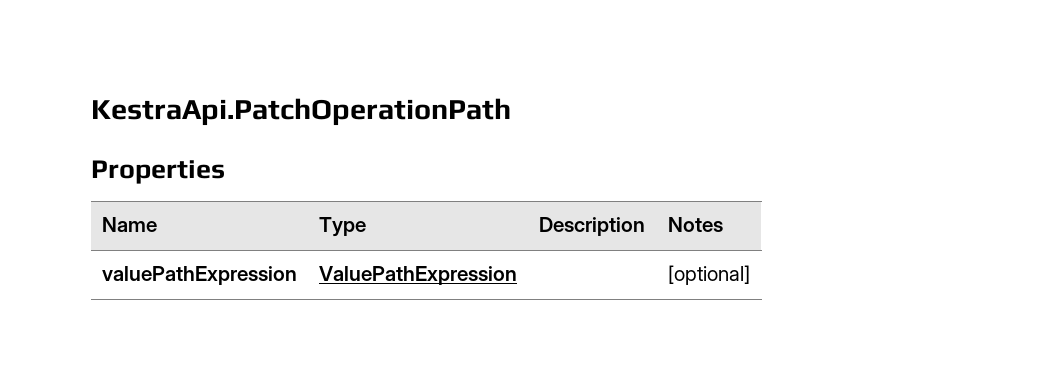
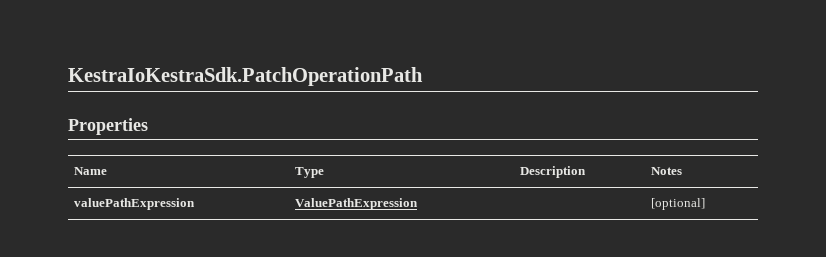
[91,98,511,126] KestraApi.PatchOperationPath -> [68,67,423,86] KestraIoKestraSdk.PatchOperationPath

